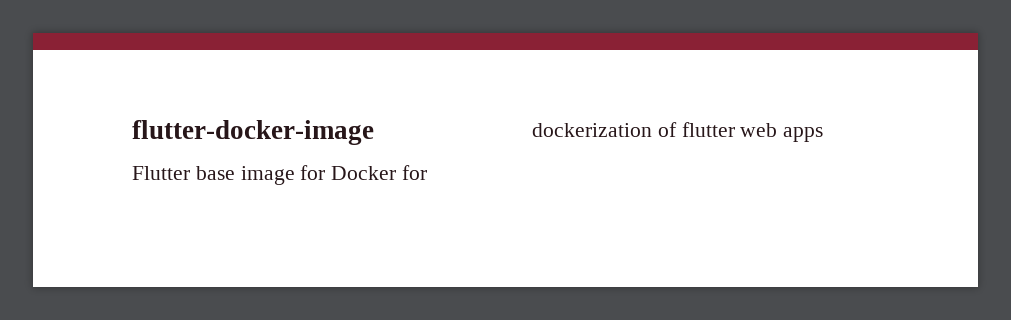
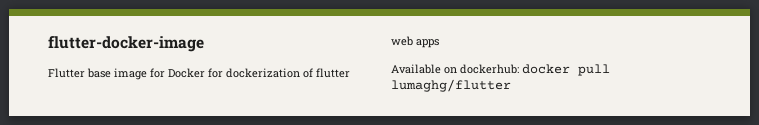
(824, 134) none -> [391,64,610,76] [391,79,511,92] // Available on dockerhub: docker pull lumaghg/flutter

